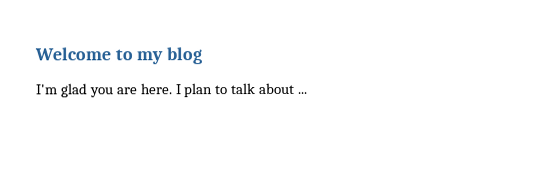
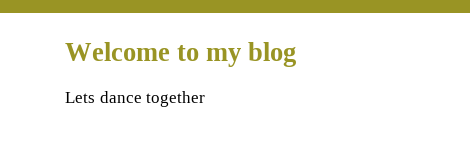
[35,82,309,98] I'm glad you are here. I plan to talk about ... -> [65,91,206,107] Lets dance together

